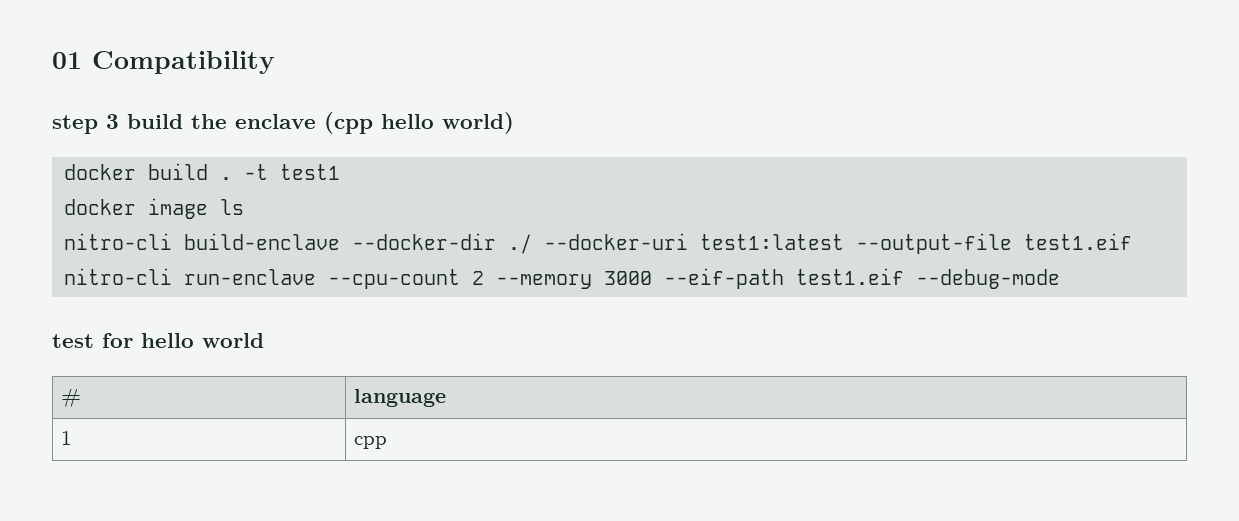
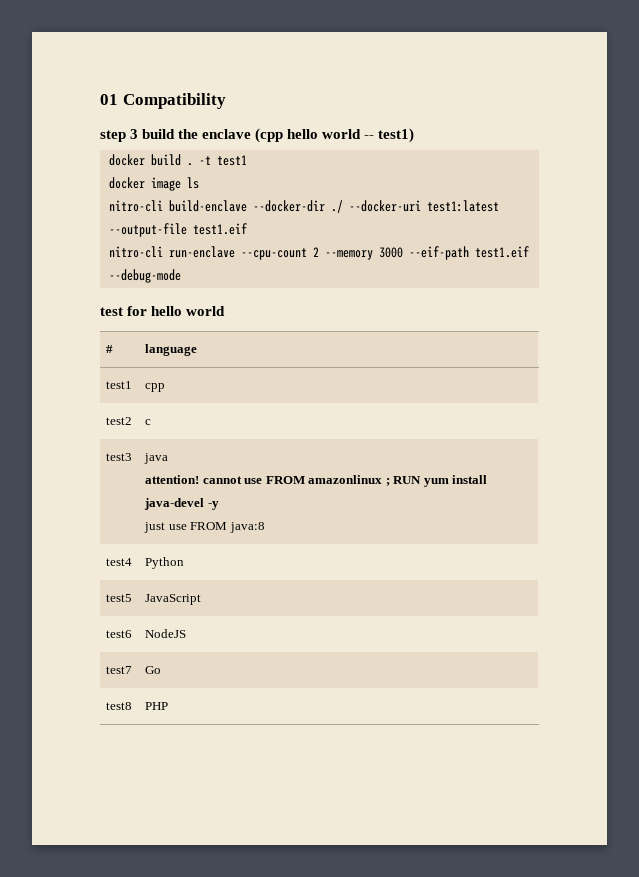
[442,112,514,134] world) -> [322,128,415,143] world -- test1)
[60,431,72,445] 1 -> [106,381,133,389] test1
(387, 442) none -> [106,417,133,425] [145,419,152,425] [106,453,133,461] [144,453,169,464] [145,475,488,487] [144,498,219,510] [144,522,265,533] [106,558,133,566] [145,557,185,569] [106,594,133,602] [145,594,202,605] [106,630,133,638] [145,629,187,638] [106,666,133,674] [145,666,162,674] [106,702,133,710] [145,702,169,710] // test2 | c // test3 | java // attention! cannot use FROM amazonlinux ; RUN yum install java-devel -y // just use FROM java:8 // test4 | Python // test5 | JavaScript // test6 | NodeJS // test7 | Go // test8 | PHP

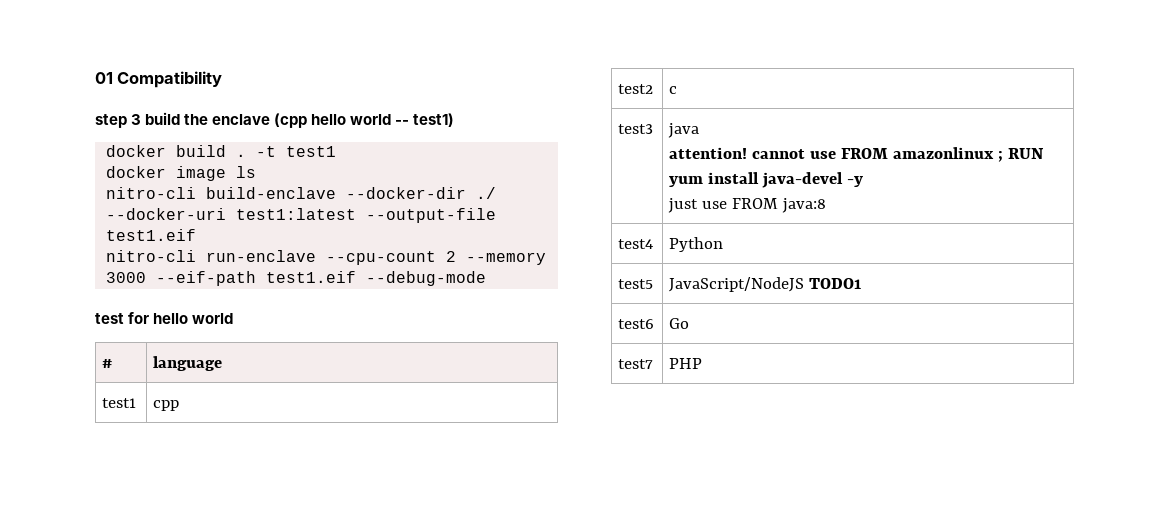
[145,594,202,605] JavaScript -> [669,277,862,292] JavaScript/NodeJS TODO1
[145,629,187,638] NodeJS -> [669,318,690,329] Go
[145,666,162,674] [106,702,133,710] | Go // test8 -> (654, 364) none

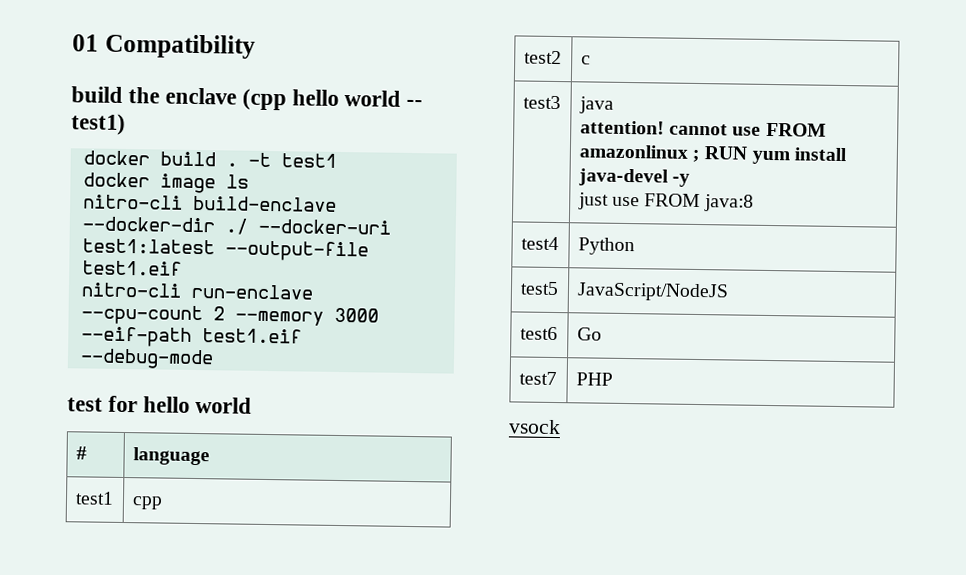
[95,114,142,128] step 3 -> (256, 46) none
[809,278,862,289] TODO1 -> (729, 292) none
(703, 363) none -> [508,419,561,435] // vsock

